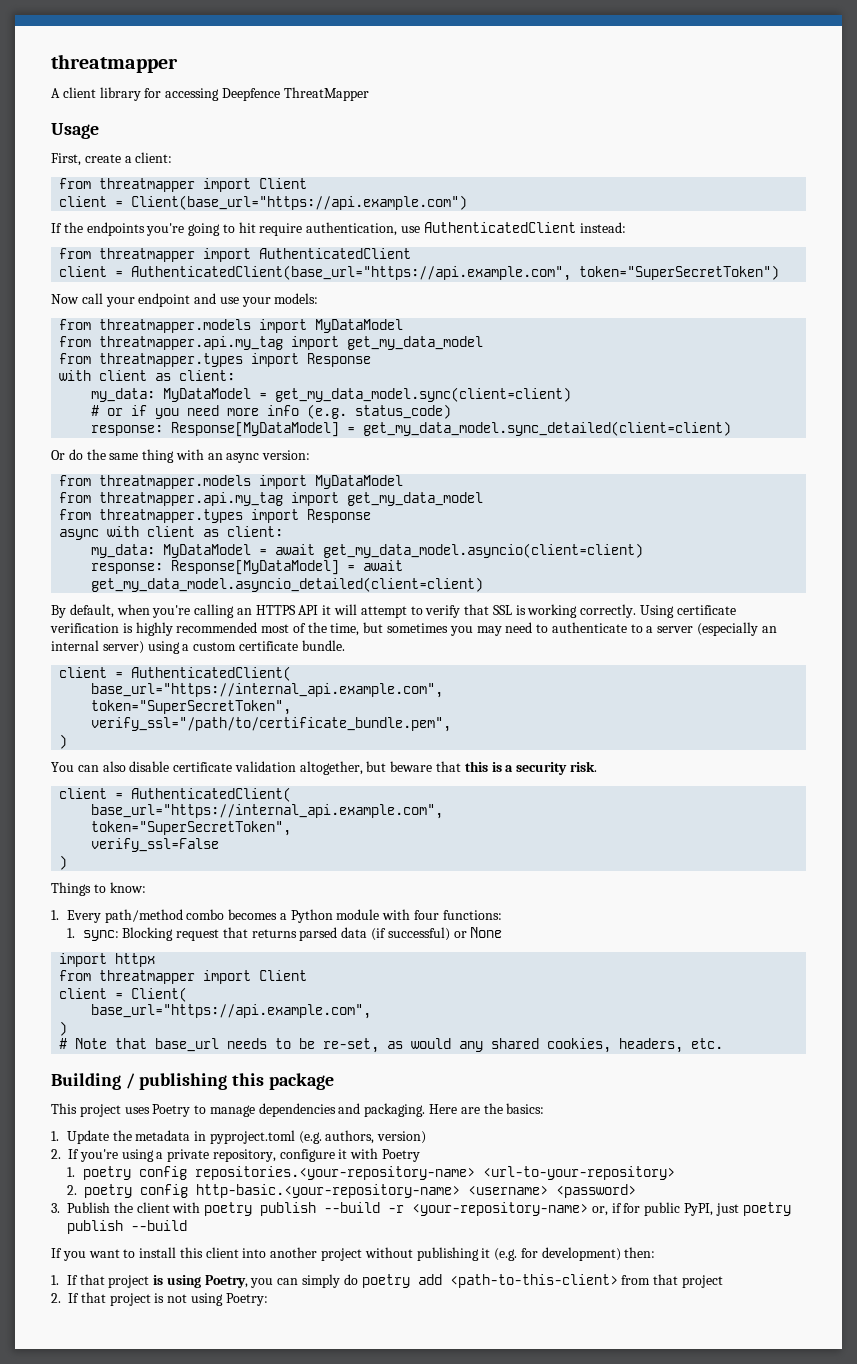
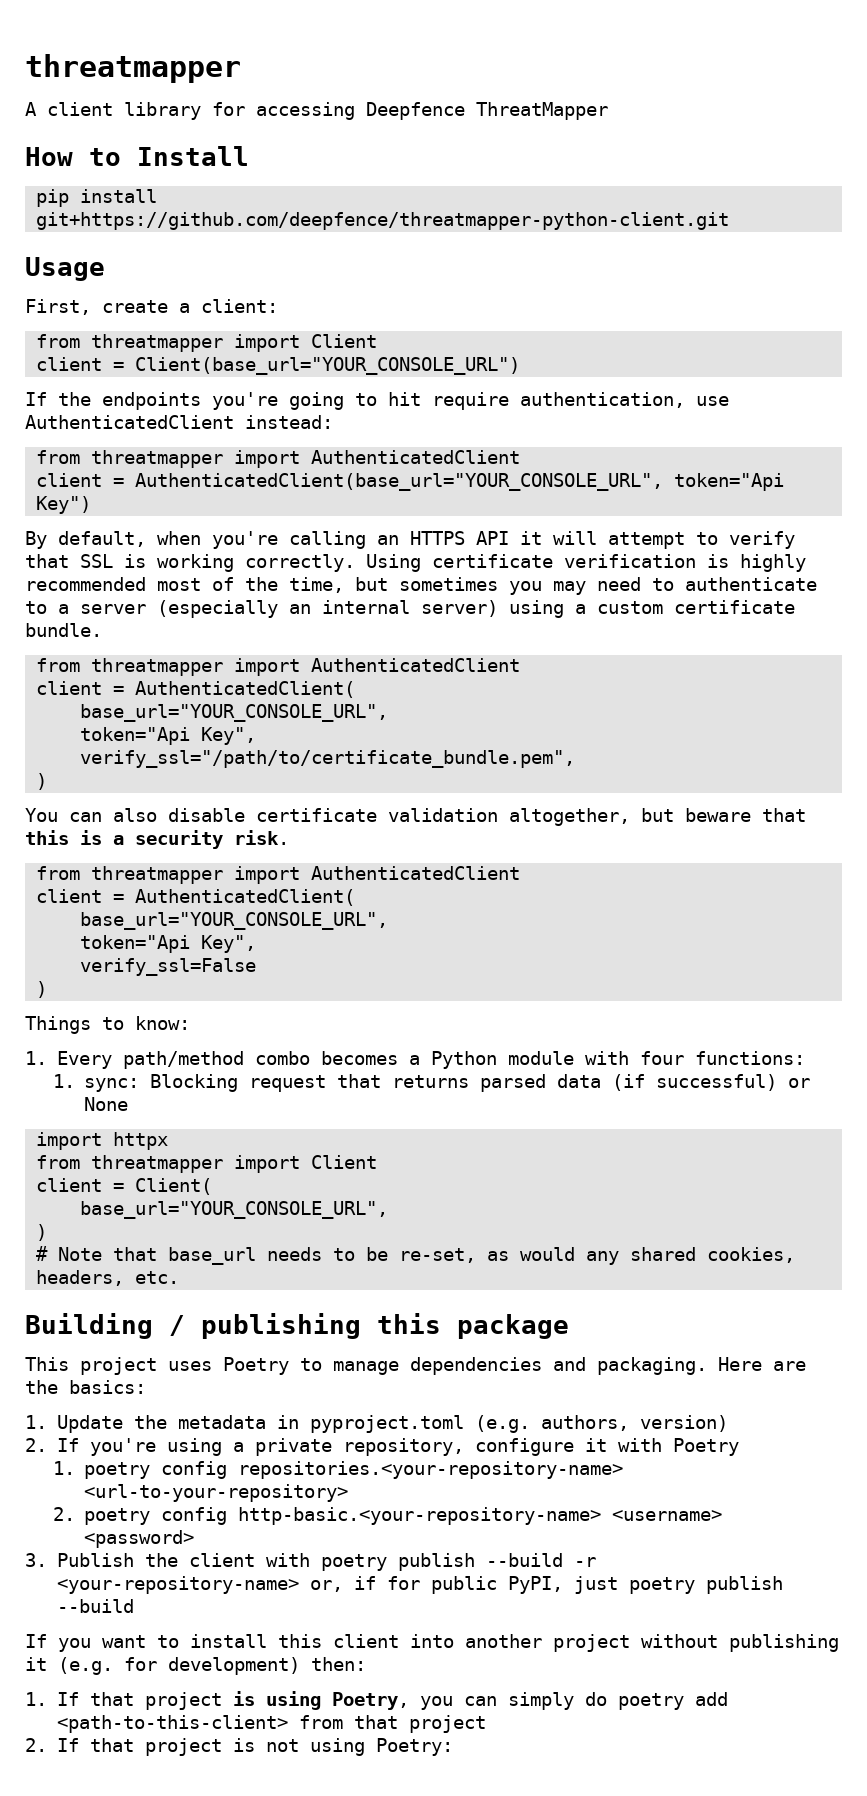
(369, 94) none -> [25,146,249,166] [36,189,158,207] [36,212,730,230] // How to Install // pip install git+https://github.com/deepfence/threatmapper-python-client.git
[131,195,468,210] Client(base_url="https://api.example.com") -> [135,357,521,375] Client(base_url="YOUR_CONSOLE_URL")
[131,265,780,281] [51,293,319,307] [59,319,404,333] [59,336,484,350] [59,353,372,367] [59,370,236,381] [91,387,572,402] [91,404,452,419] [91,421,732,437] [51,449,311,463] [59,475,404,489] [59,492,484,506] [59,509,372,523] [59,526,284,540] [91,543,644,558] [91,560,404,575] [91,577,484,592] AuthenticatedClient(base_url="https://api.example.com", token="SuperSecretToken") // Now call your endpoint and use your models: // from threatmapper.models import MyDataModel // from threatmapper.api.my_tag import get_my_data_model // from threatmapper.types import Response // with client as client: // my_data: MyDataModel = get_my_data_model.sync(client=client) // # or if you need more info (e.g. status_code) // response: Response[MyDataModel] = get_my_data_model.sync_detailed(client=client) // Or do the same thing with an async version: // from threatmapper.models import MyDataModel // from threatmapper.api.my_tag import get_my_data_model // from threatmapper.types import Response // async with client as client: // my_data: MyDataModel = await get_my_data_model.asyncio(client=client) // response: Response[MyDataModel] = await get_my_data_model.asyncio_detailed(client=client) -> [135,473,785,491] [36,496,92,514] AuthenticatedClient(base_url="YOUR_CONSOLE_URL", token="Api Key")
[59,666,292,681] [91,683,444,698] [91,700,292,715] // client = AuthenticatedClient( // base_url="https://internal_api.example.com", // token="SuperSecretToken", -> [36,658,521,676] [36,681,356,698] [80,704,389,722] [80,727,257,745] // from threatmapper import AuthenticatedClient // client = AuthenticatedClient( // base_url="YOUR_CONSOLE_URL", // token="Api Key",
[59,787,292,802] [91,804,444,819] [91,821,292,836] // client = AuthenticatedClient( // base_url="https://internal_api.example.com", // token="SuperSecretToken", -> [36,866,521,884] [36,889,356,906] [80,912,389,930] [80,935,257,953] // from threatmapper import AuthenticatedClient // client = AuthenticatedClient( // base_url="YOUR_CONSOLE_URL", // token="Api Key",
[91,1004,372,1019] base_url="https://api.example.com", -> [80,1201,389,1219] base_url="YOUR_CONSOLE_URL",

